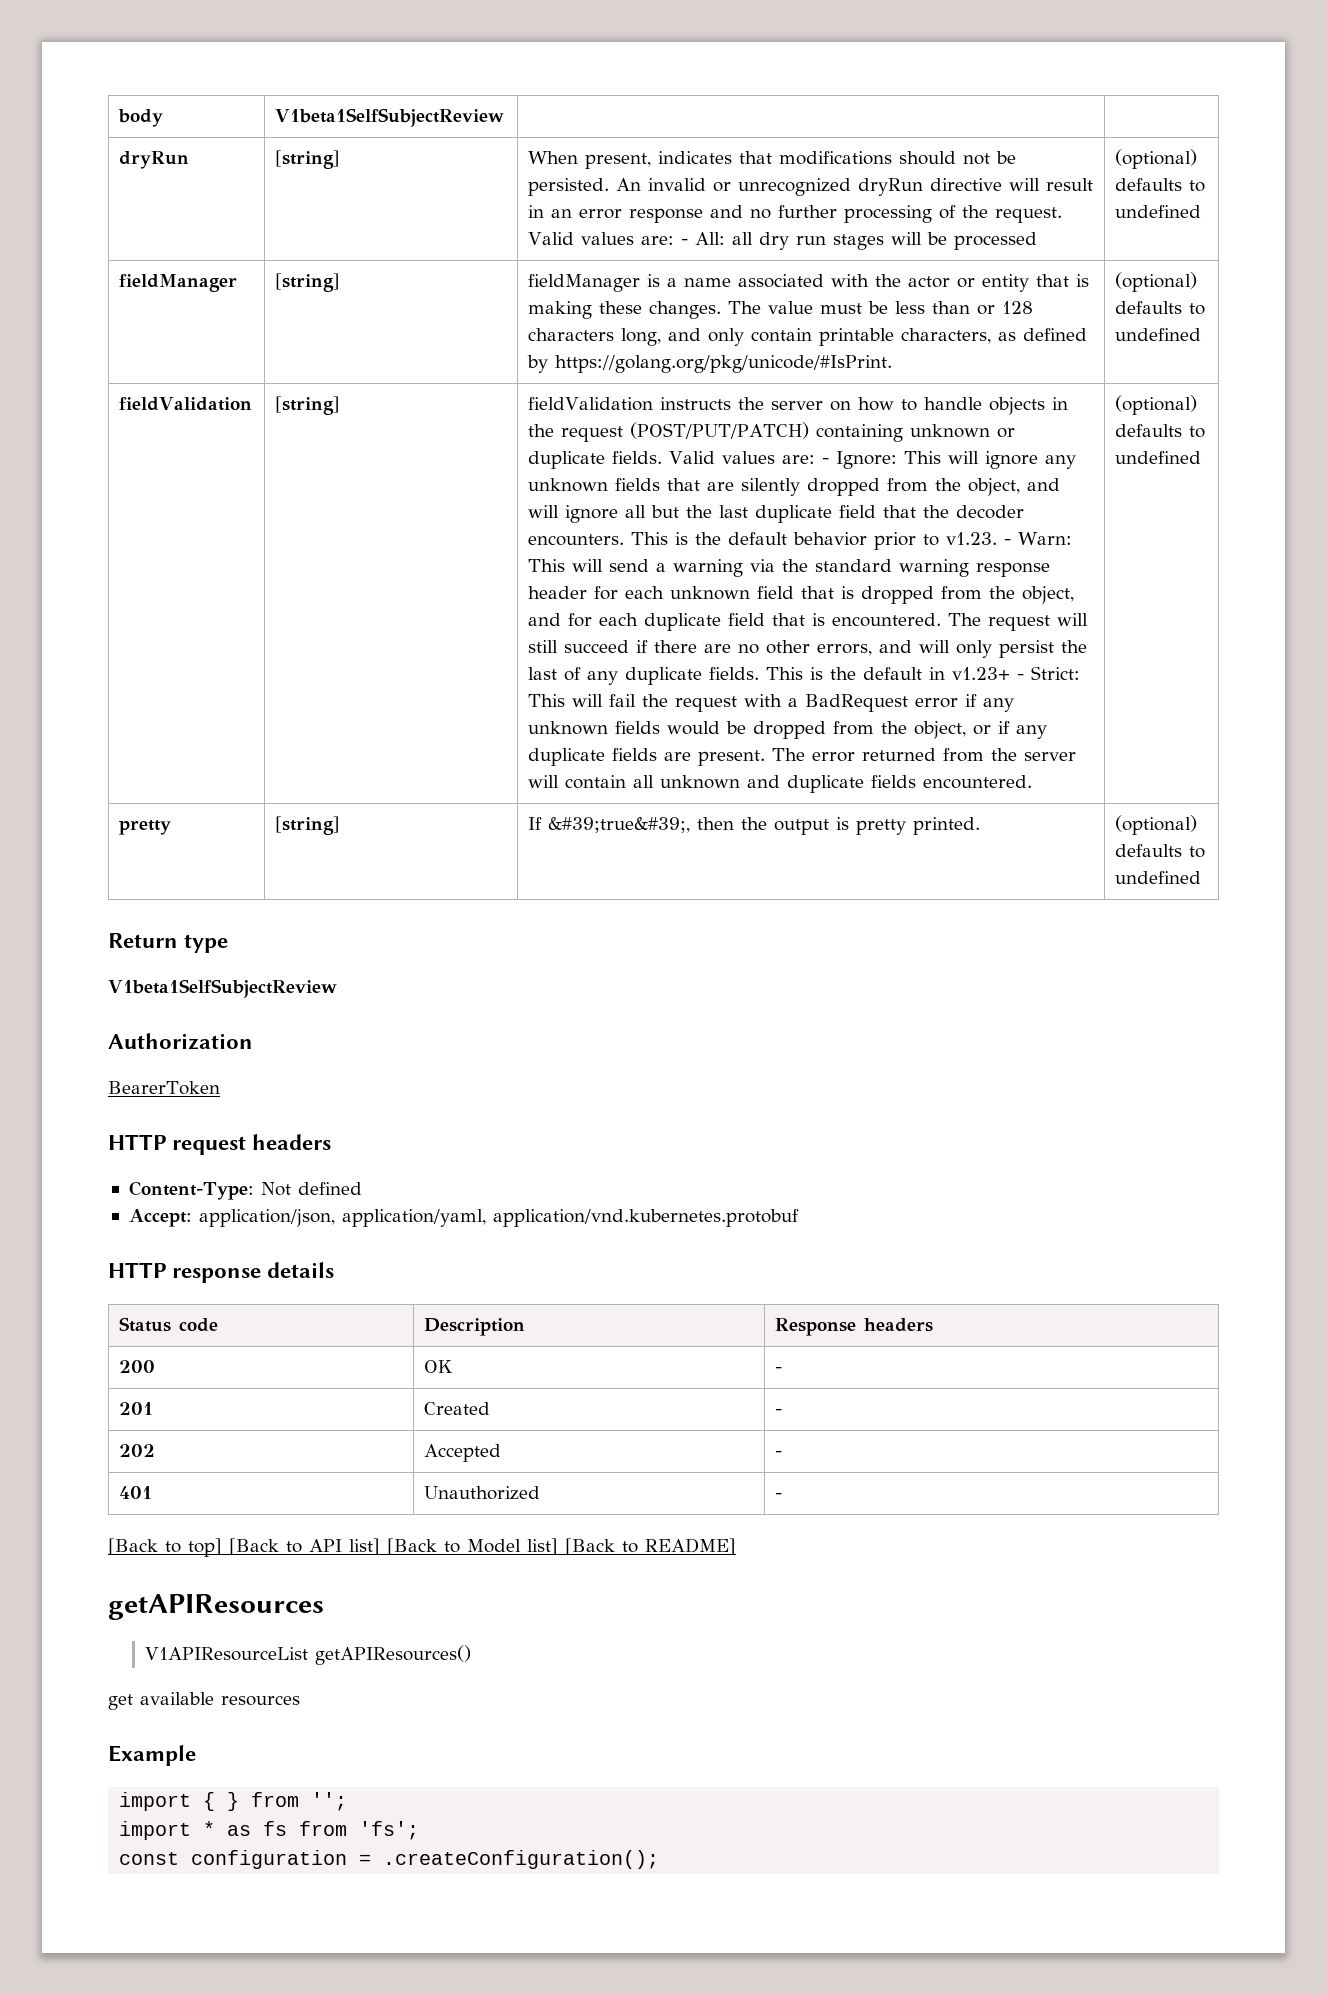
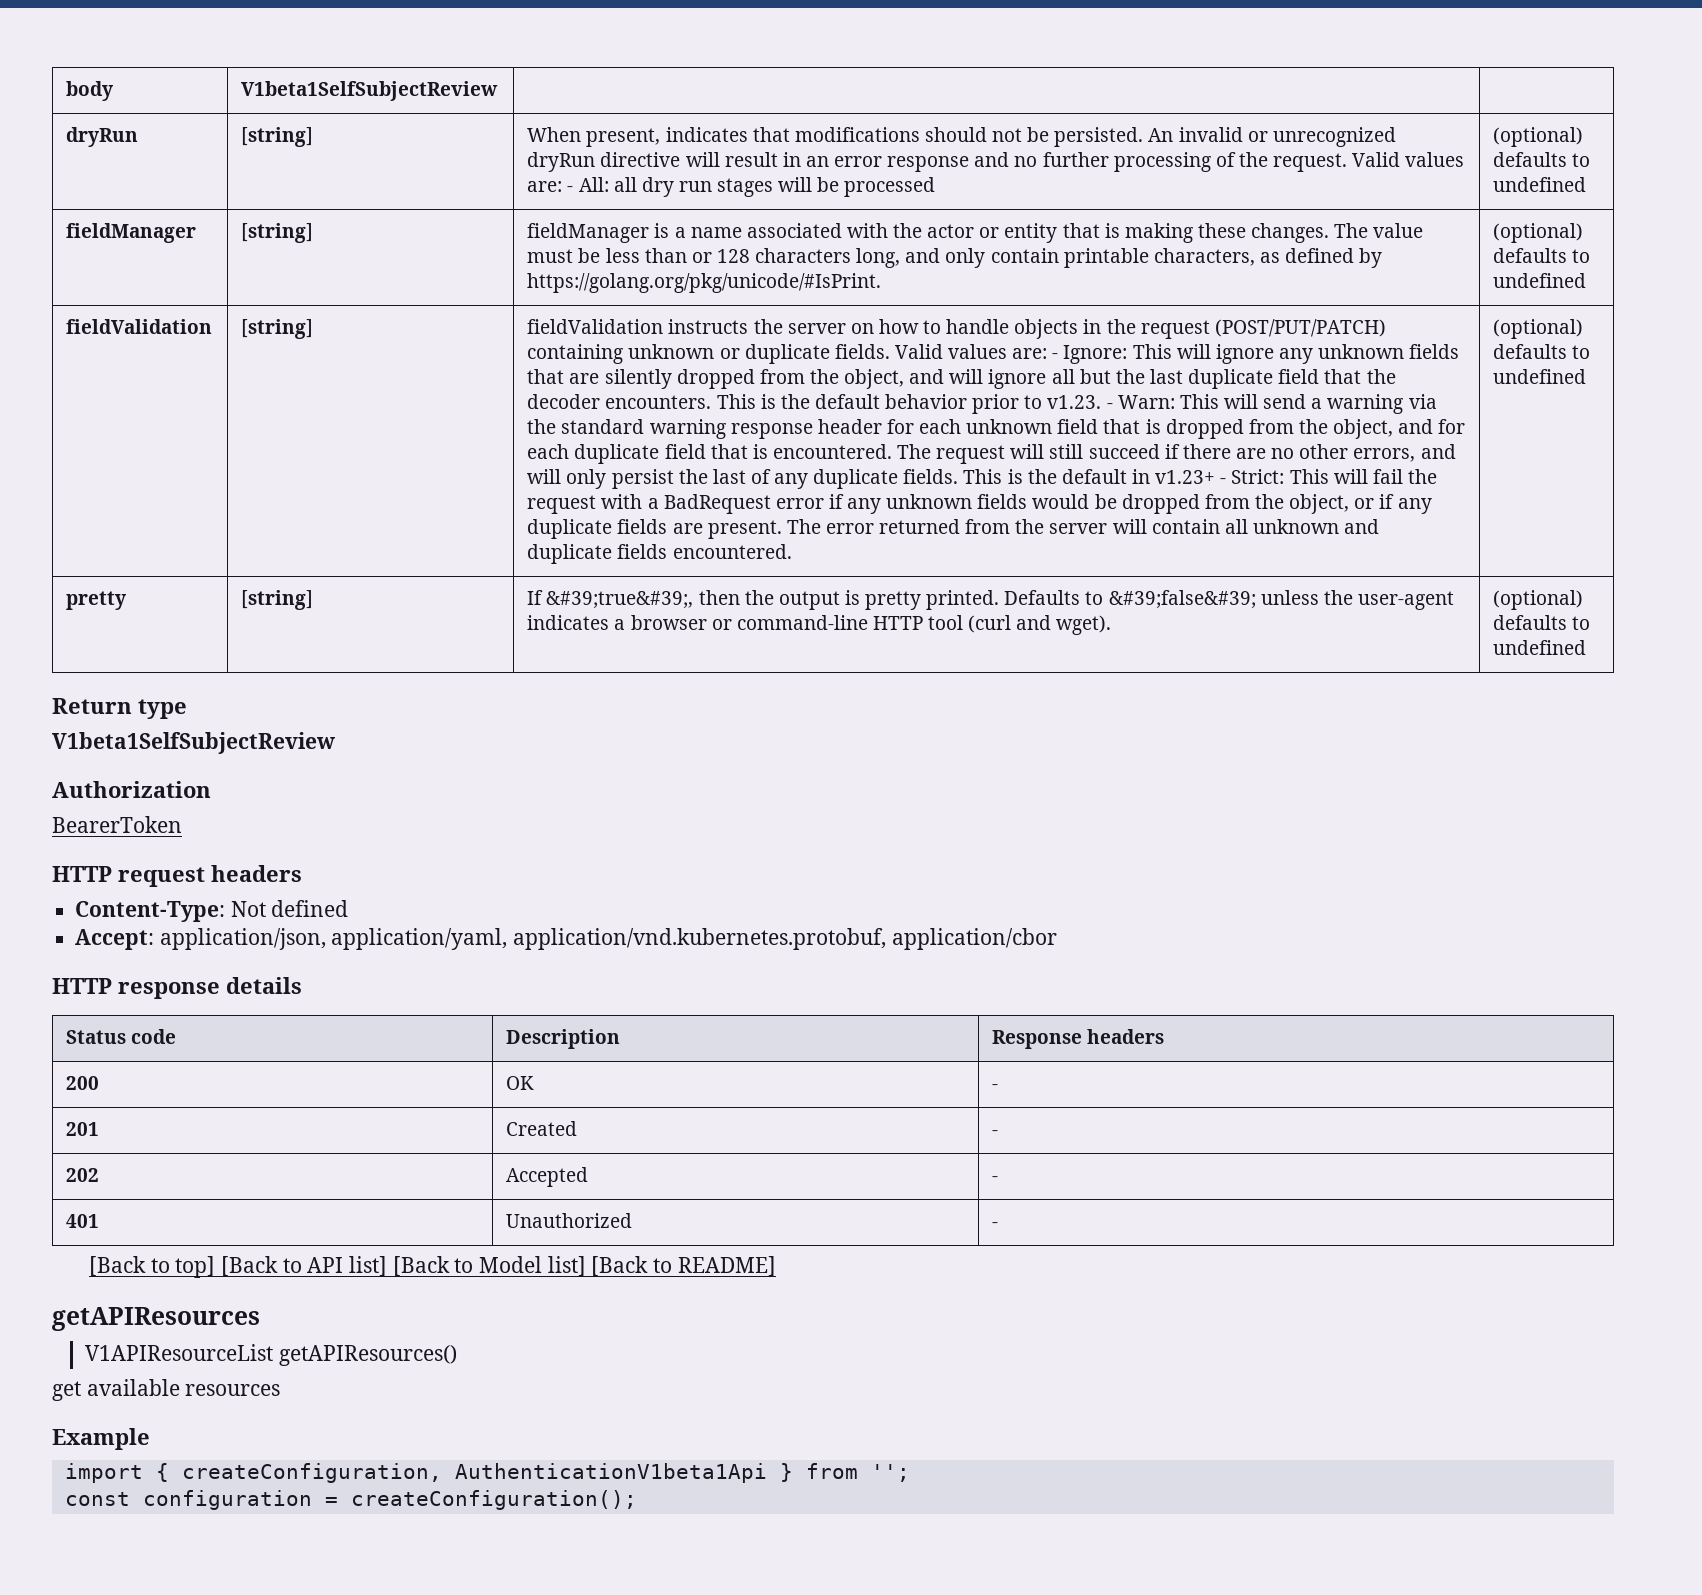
(981, 826) none -> [1004,590,1454,610] [527,615,1112,635] Defaults to &#39;false&#39; unless the user-agent indicates a browser or command-line HTTP tool (curl and wget).
[492,1209,799,1227] application/vnd.kubernetes.protobuf -> [513,928,1057,950] application/vnd.kubernetes.protobuf, application/cbor
(216, 1801) none -> [181,1463,767,1483] createConfiguration, AuthenticationV1beta1Api
[119,1821,420,1840] // import * as fs from 'fs'; -> (910, 1473) none
[383,1850,660,1869] .createConfiguration(); -> [350,1490,637,1510] createConfiguration();

